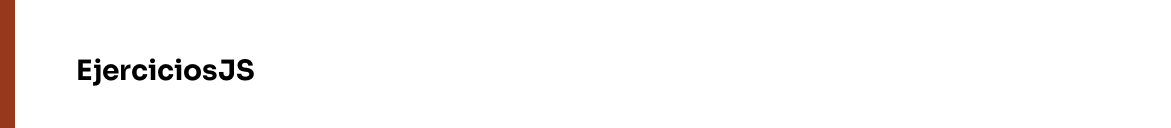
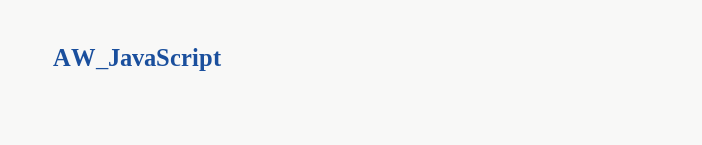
[76,58,255,86] EjerciciosJS -> [53,48,222,71] AW_JavaScript

